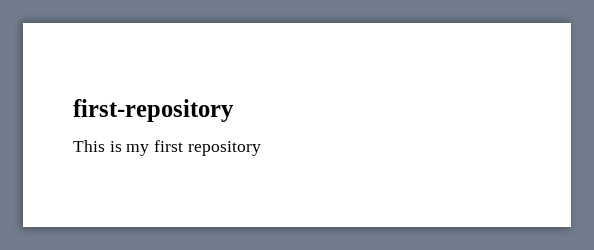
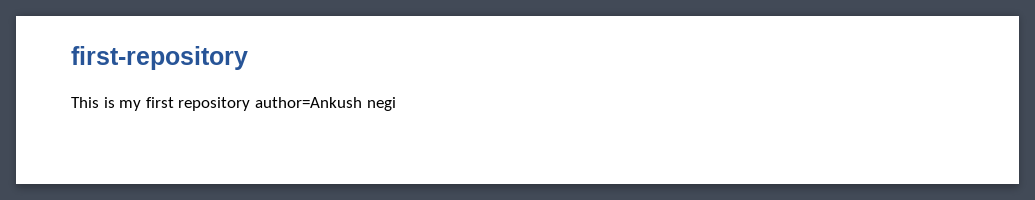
(261, 148) none -> [254,97,396,111] author=Ankush negi

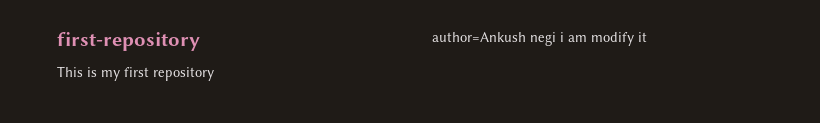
(251, 104) none -> (214, 74) //
(396, 104) none -> [560,32,647,46] i am modify it

